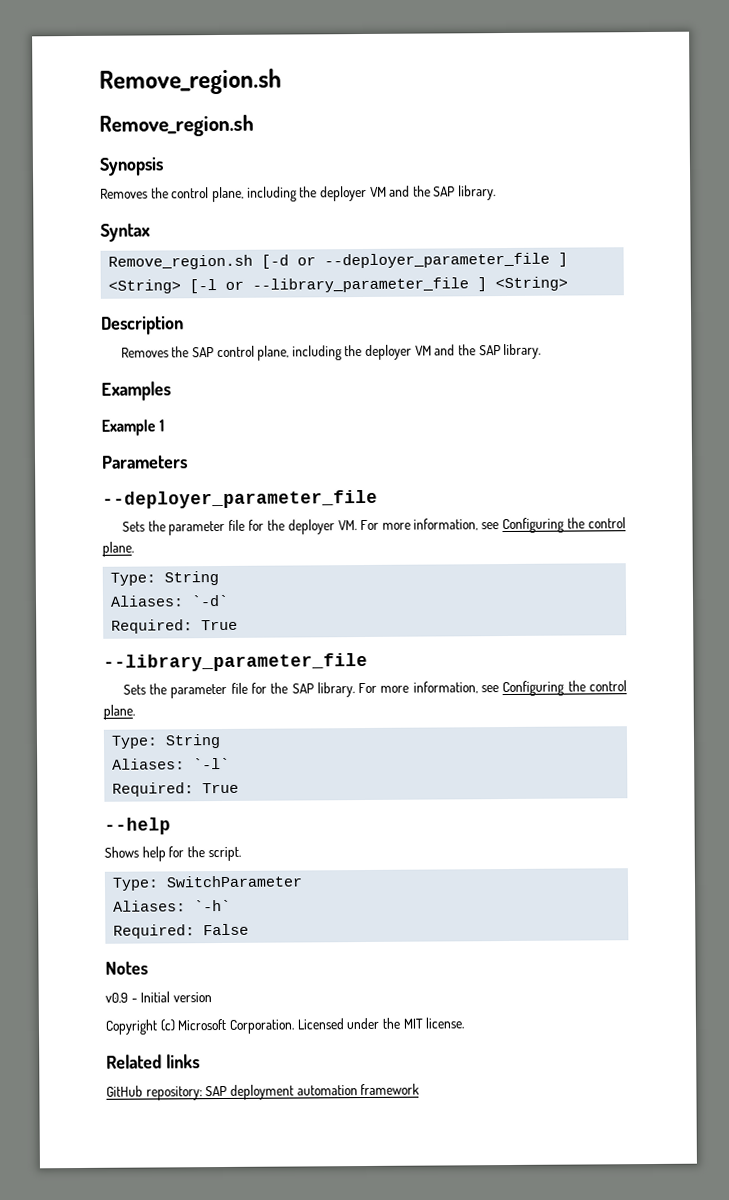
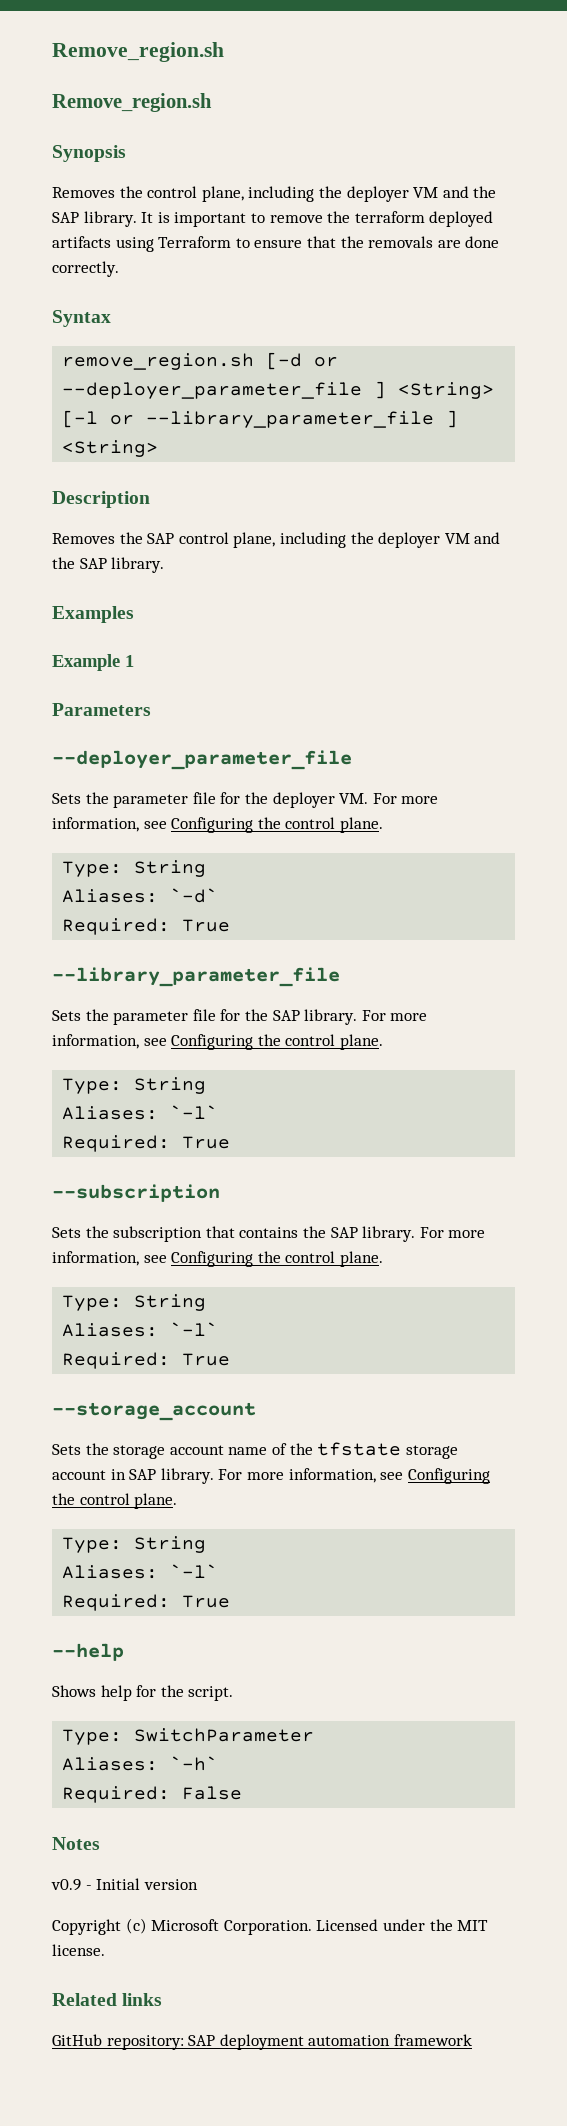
(497, 193) none -> [141,211,494,227] [52,236,500,252] [52,261,119,277] It is important to remove the terraform deployed artifacts using Terraform to ensure that the removals are done correctly.
[108,254,254,270] Remove_region.sh -> [62,353,255,370] remove_region.sh
(240, 788) none -> [52,1184,220,1202] [52,1226,486,1242] [52,1251,383,1267] [62,1294,207,1311] [62,1322,219,1337] [62,1352,231,1369] [52,1402,256,1421] [52,1442,458,1459] [52,1468,490,1484] [52,1493,178,1509] [62,1536,207,1553] [62,1564,219,1579] [62,1594,231,1611] // --subscription // Sets the subscription that contains the SAP library. For more information, see Configuring the control plane. // Type: String // Aliases: `-l` // Required: True // --storage_account // Sets the storage account name of the tfstate storage account in SAP library. For more information, see Configuring the control plane. // Type: String // Aliases: `-l` // Required: True

